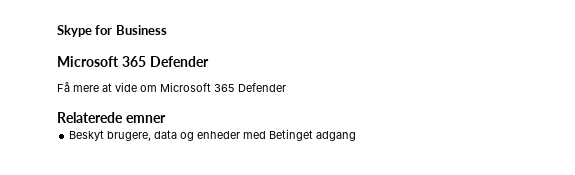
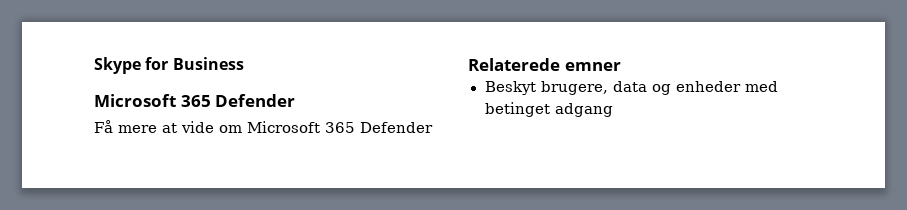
[269,129,314,141] Betinget -> [484,102,550,117] betinget

